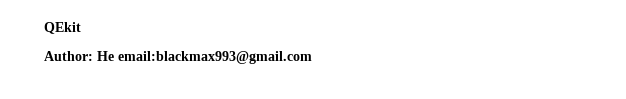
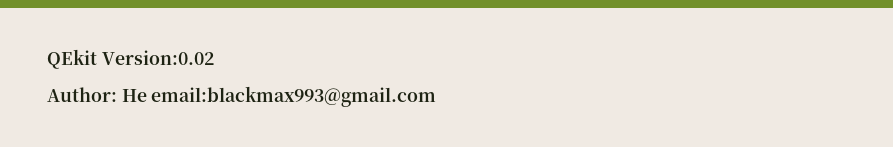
(81, 28) none -> [101,50,214,65] Version:0.02

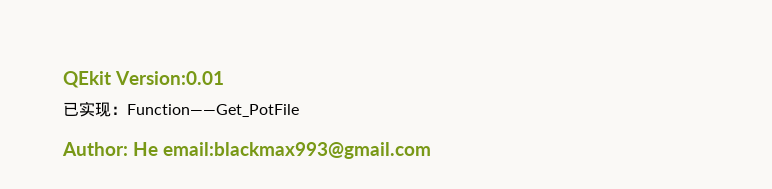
[101,50,214,65] Version:0.02 -> [115,71,224,85] [63,101,299,117] Version:0.01 // 已实现：Function——Get_PotFile

